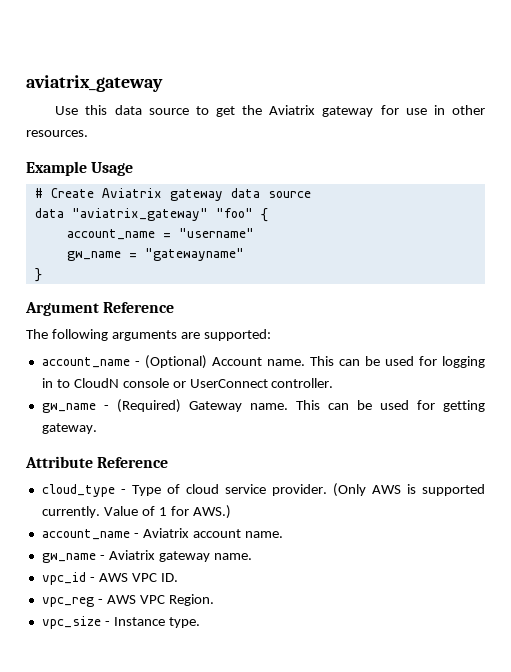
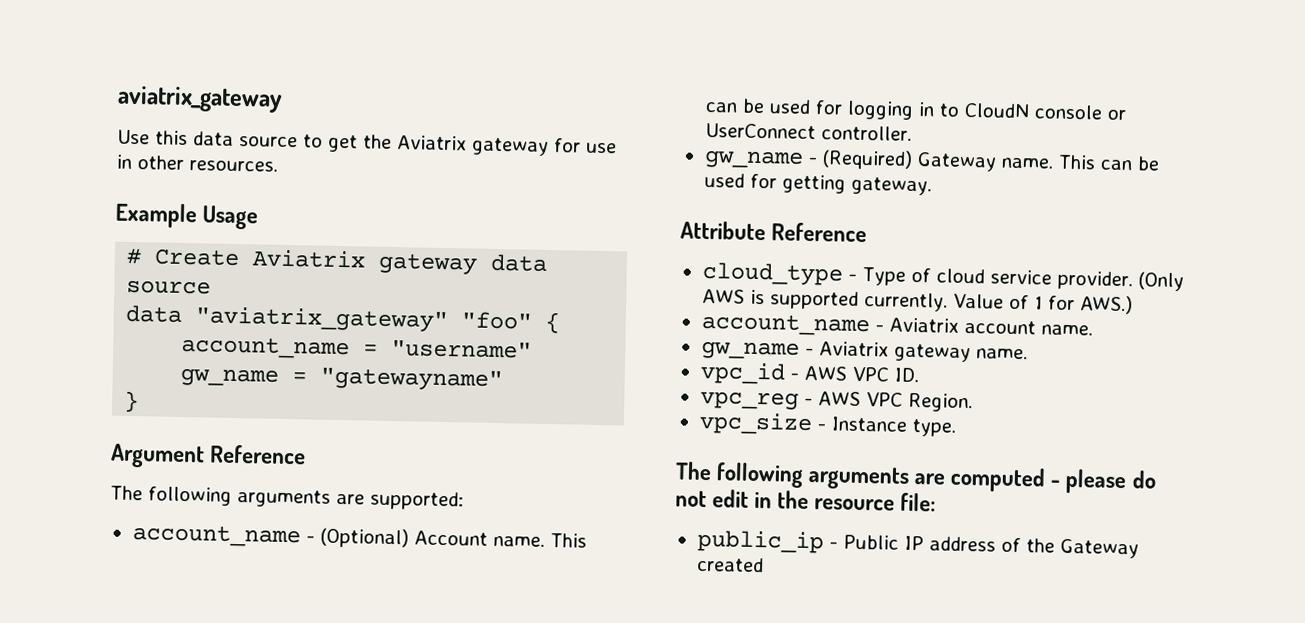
(200, 622) none -> [675,461,1157,495] [675,489,937,512] [696,529,1139,559] [696,556,764,573] // The following arguments are computed - please do not edit in the resource file: // public_ip - Public IP address of the Gateway created

